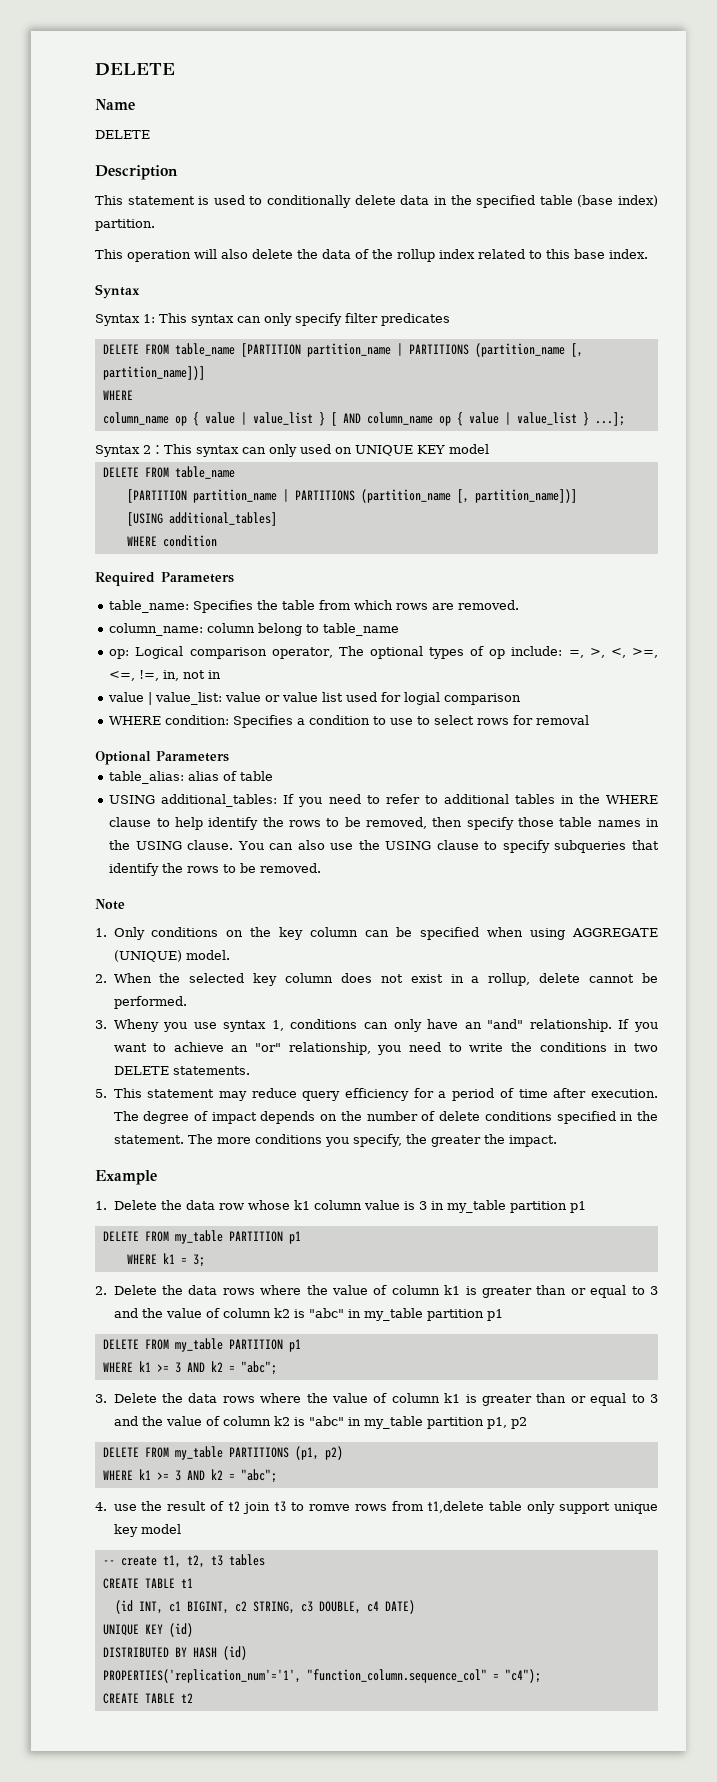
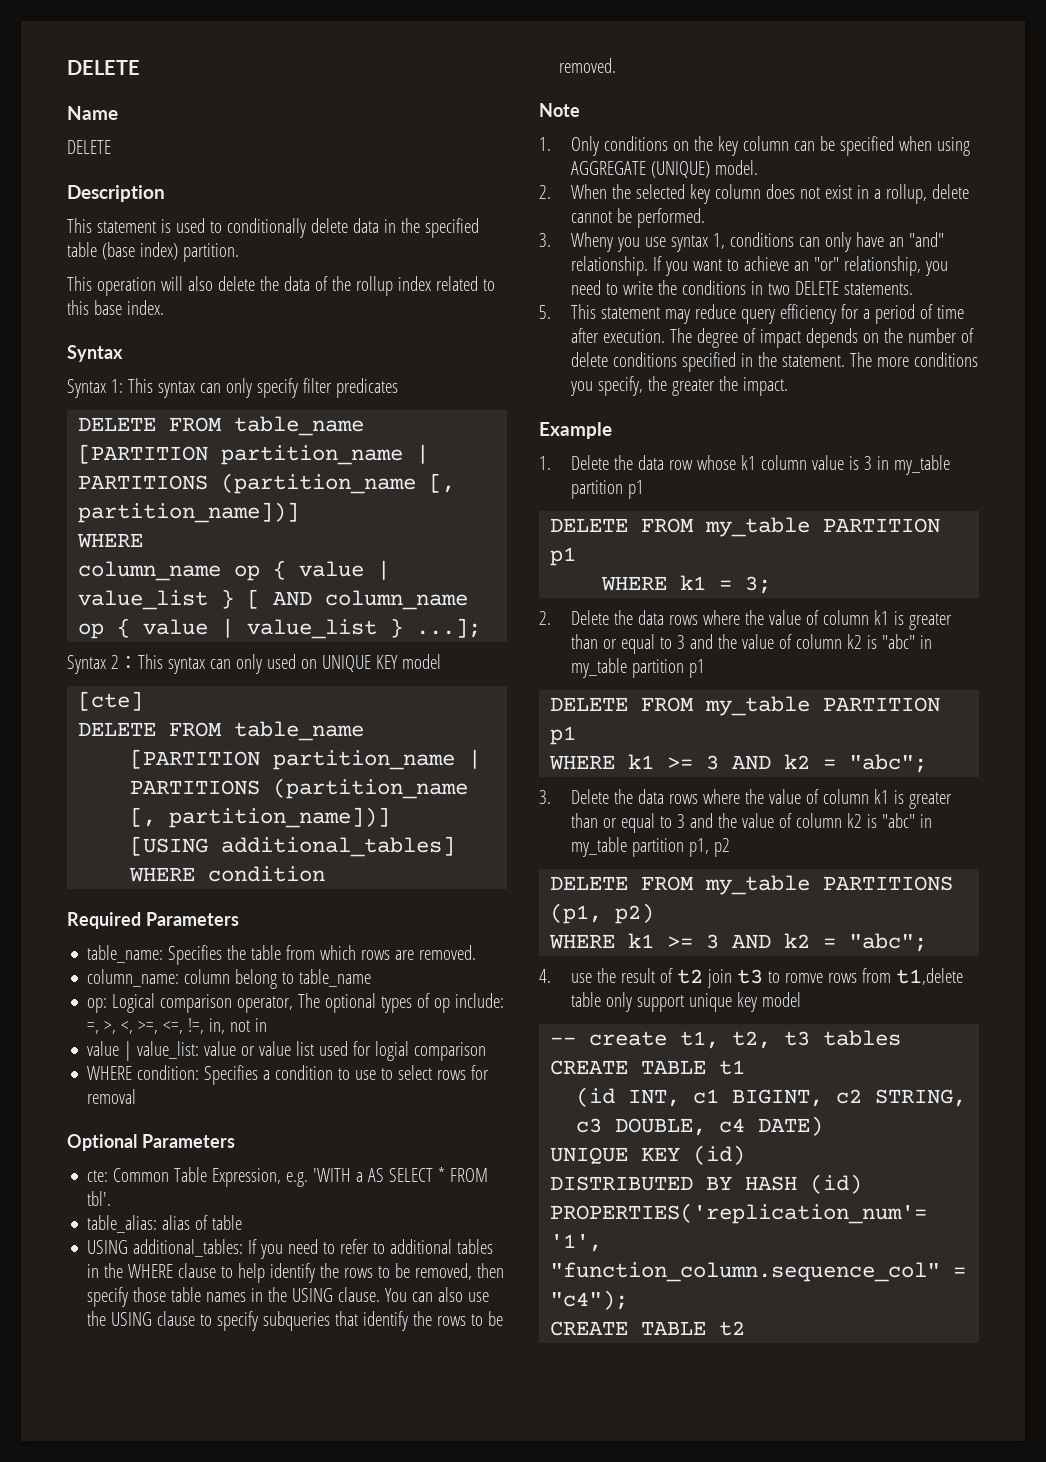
(489, 449) none -> [78,691,144,711] // [cte]
(229, 756) none -> [87,1167,489,1187] [87,1191,112,1206] // cte: Common Table Expression, e.g. 'WITH a AS SELECT * FROM tbl'.

